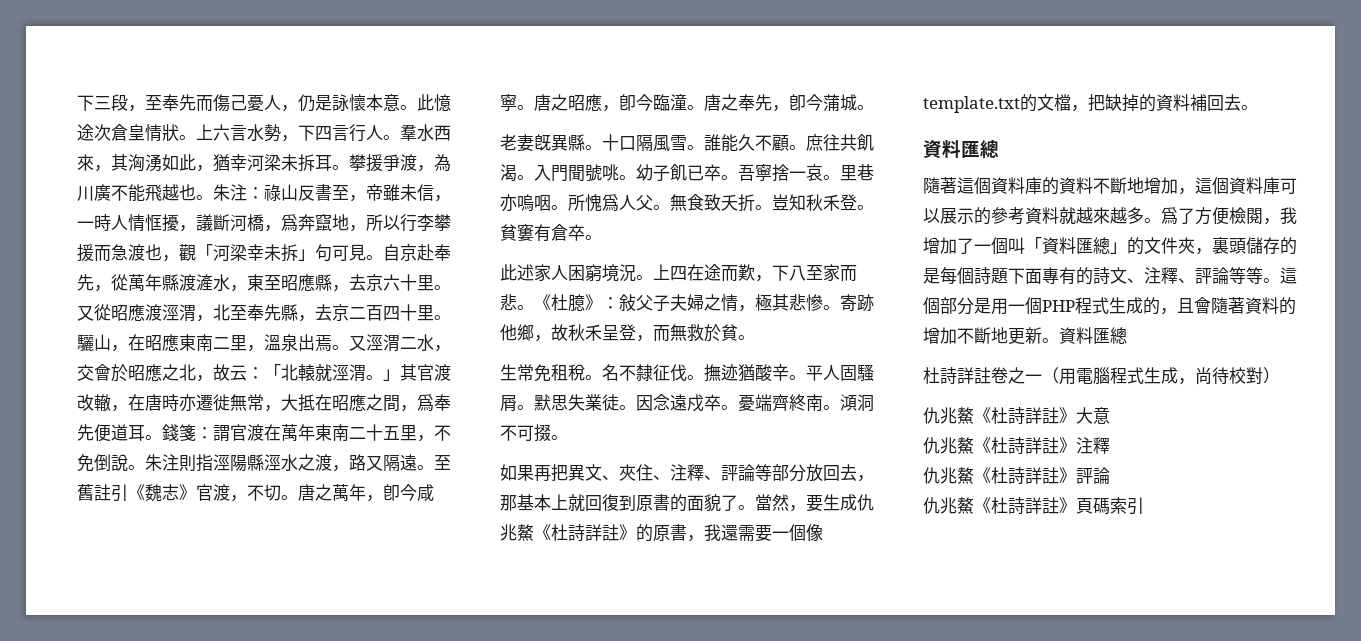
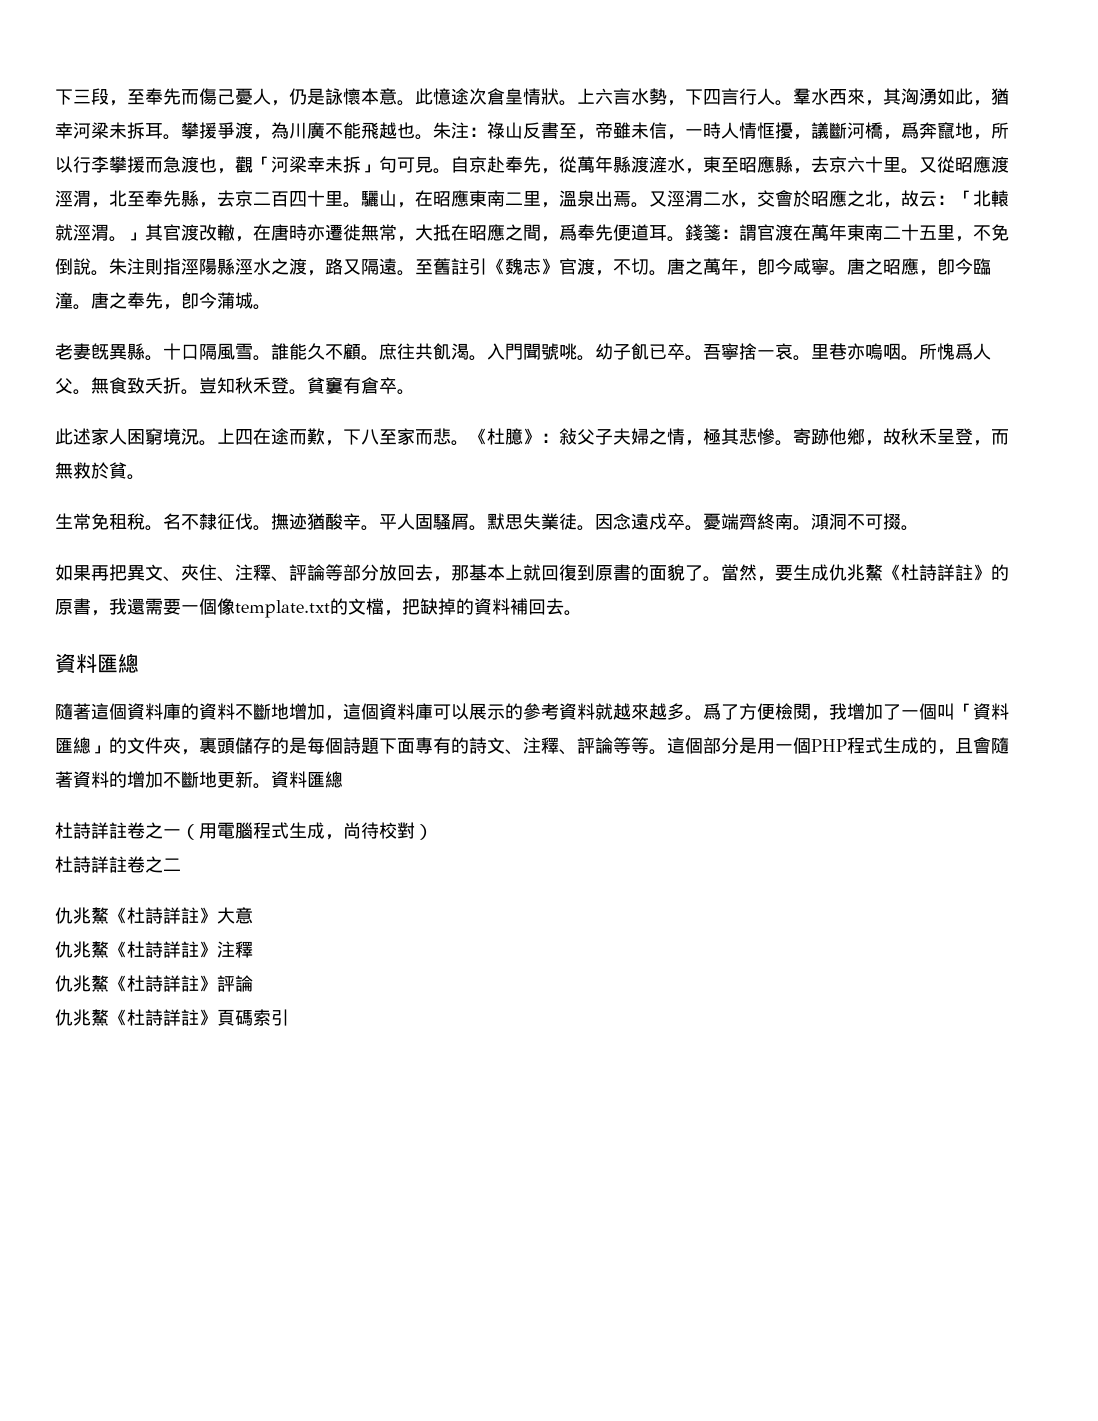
(1280, 375) none -> [55,856,181,873] // 杜詩詳註卷之二

